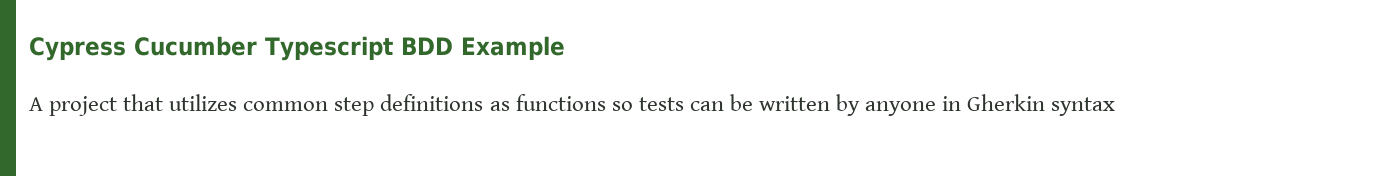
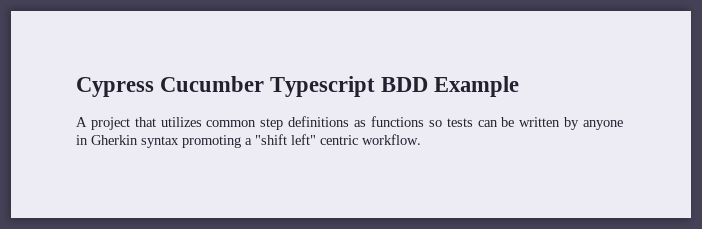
(1116, 106) none -> [182,134,421,148] promoting a "shift left" centric workflow.

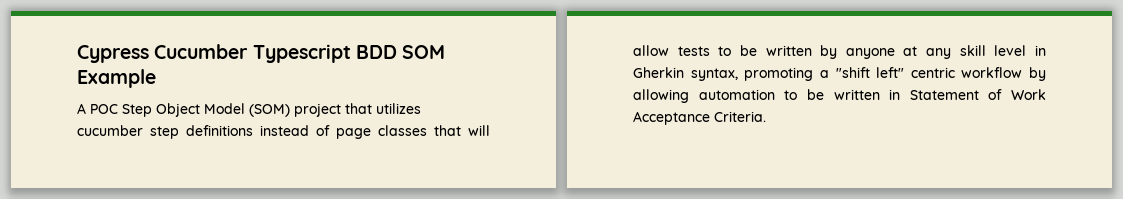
(429, 84) none -> [402,45,446,59] SOM
(87, 122) none -> [90,103,290,117] POC Step Object Model (SOM)
[206,120,257,127] common -> [77,125,143,136] cucumber
[354,116,624,130] as functions so tests can be written by anyone -> [260,125,490,139] [633,45,1027,59] instead of page classes that will allow tests to be written by anyone at any skill level
[141,136,179,148] syntax -> [690,68,738,81] syntax,
[362,134,421,145] workflow. -> [961,67,1046,81] [633,89,1046,103] [633,111,766,125] workflow by allowing automation to be written in Statement of Work Acceptance Criteria.

